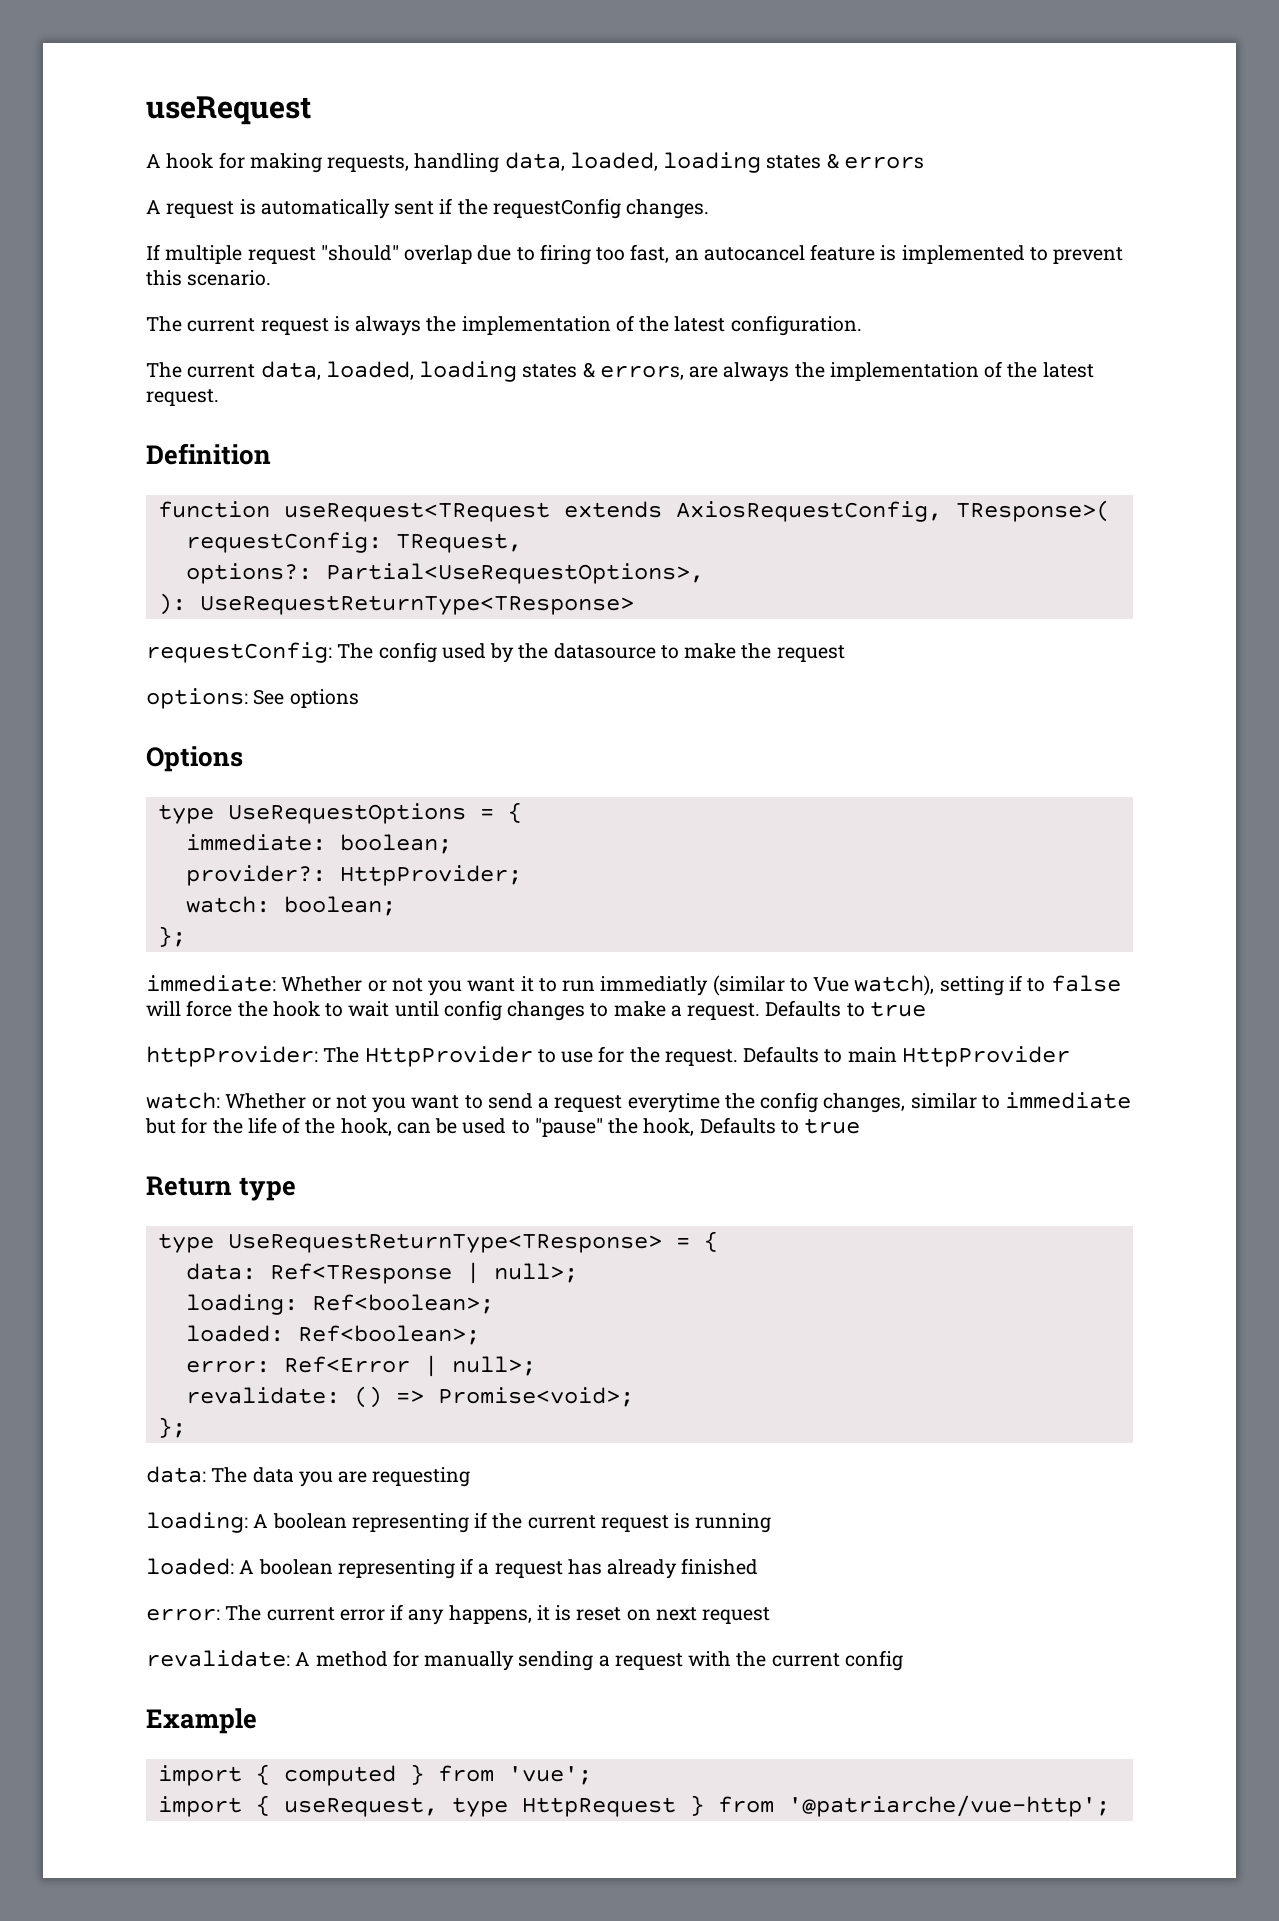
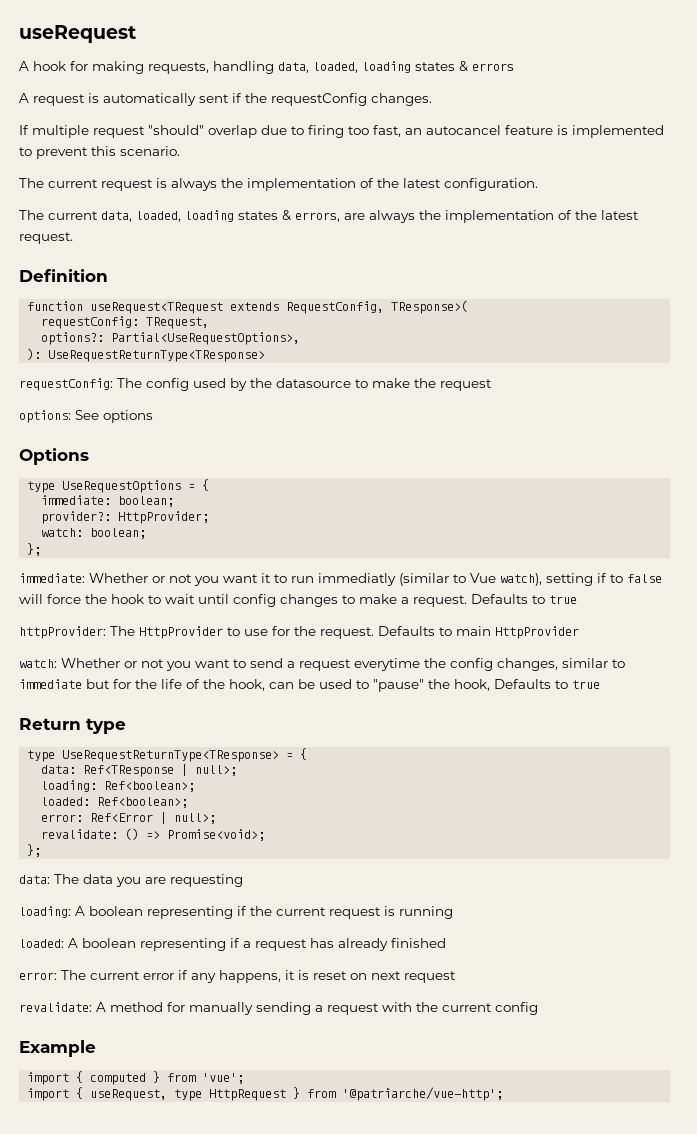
[675,501,942,522] AxiosRequestConfig, -> [286,301,385,314] RequestConfig,

